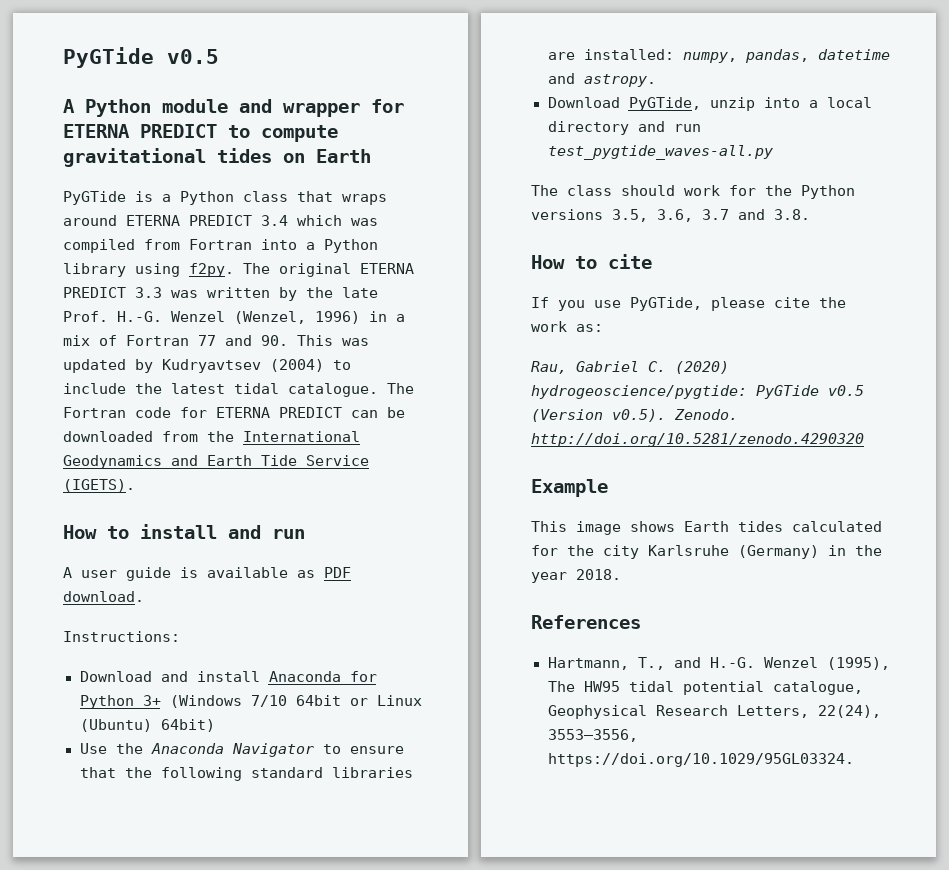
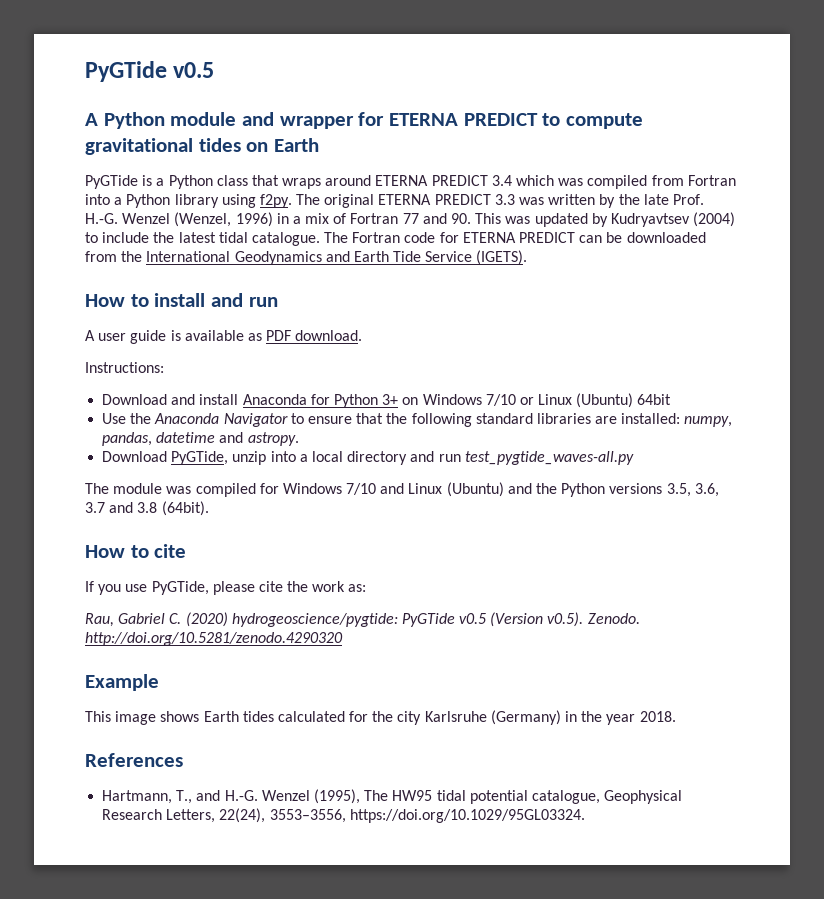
[169,695,341,708] (Windows 7/10 64bit -> [402,394,516,406] on Windows 7/10
[160,719,215,732] 64bit) -> [637,394,672,405] 64bit
[567,185,756,196] class should work for -> [113,482,532,497] module was compiled for Windows 7/10 and Linux (Ubuntu) and
[774,209,810,220] 3.8. -> [137,501,209,516] 3.8 (64bit).

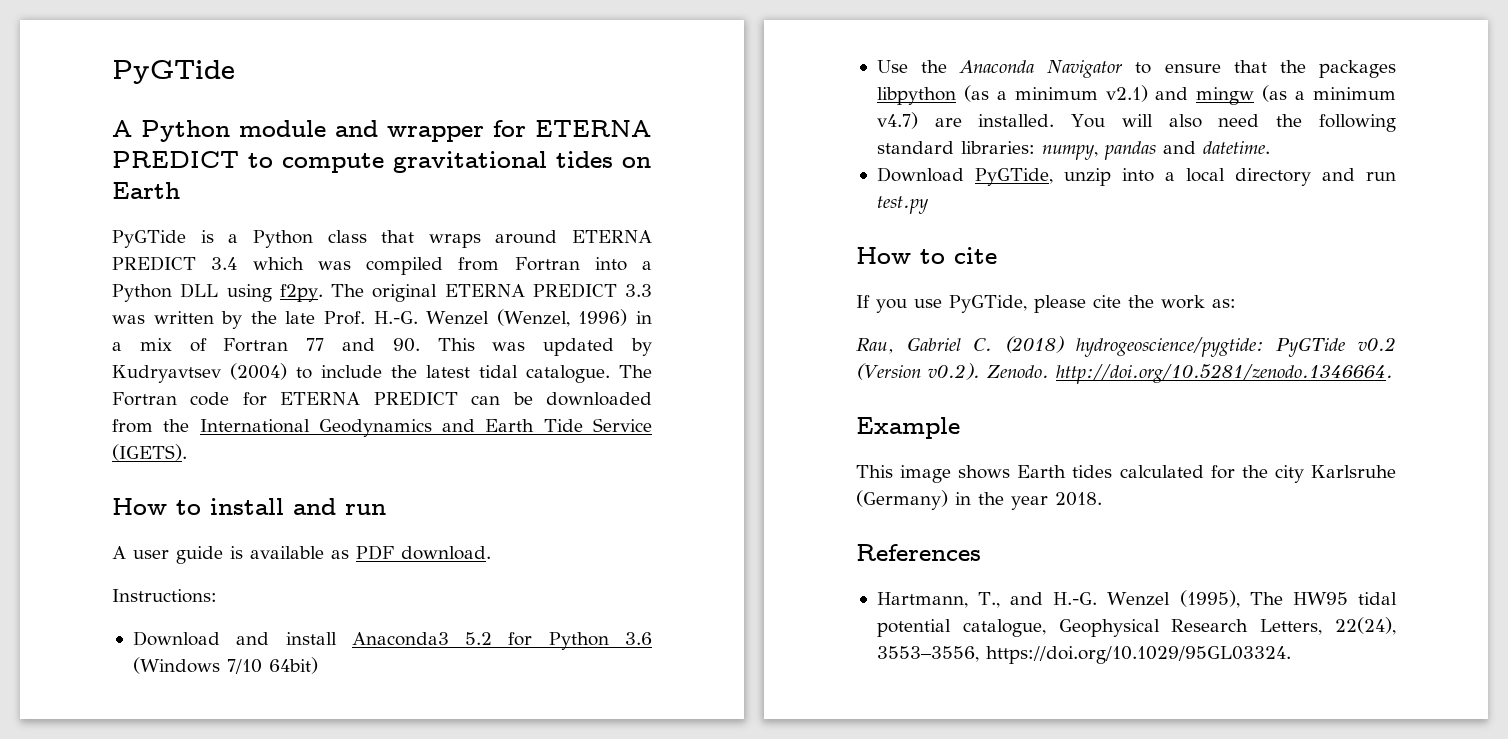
[85,61,215,82] PyGTide v0.5 -> [112,60,235,84] PyGTide
[174,194,219,208] library -> [180,283,219,298] DLL
[242,393,672,408] Anaconda for Python 3+ on Windows 7/10 or Linux (Ubuntu) 64bit -> [351,632,653,650] [132,657,318,674] Anaconda3 5.2 for Python 3.6 (Windows 7/10 64bit)
[411,413,733,427] [102,432,299,446] following standard libraries are installed: numpy, pandas, datetime and astropy. -> [1319,60,1396,78] [876,85,1396,105] [876,112,1396,132] [876,141,1270,160] packages libpython (as a minimum v2.1) and mingw (as a minimum v4.7) are installed. You will also need the following standard libraries: numpy, pandas and datetime.
[464,451,634,465] [85,482,719,497] [85,501,209,516] test_pygtide_waves-all.py // The module was compiled for Windows 7/10 and Linux (Ubuntu) and the Python versions 3.5, 3.6, 3.7 and 3.8 (64bit). -> [876,196,929,214] test.py
[185,612,228,627] (2020) -> [1005,336,1064,353] (2018)
[459,612,640,627] [85,632,343,646] v0.5 (Version v0.5). Zenodo. http://doi.org/10.5281/zenodo.4290320 -> [1358,337,1396,351] [856,363,1393,384] v0.2 (Version v0.2). Zenodo. http://doi.org/10.5281/zenodo.1346664.

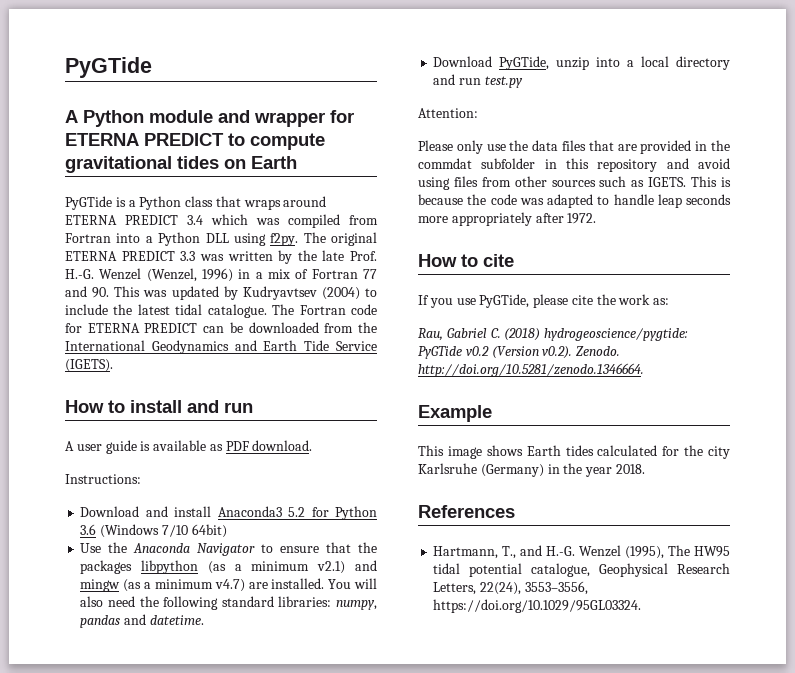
(929, 205) none -> [418,108,478,118] [418,140,730,154] [418,158,730,172] [418,176,731,190] [418,194,731,208] [418,212,597,226] // Attention: // Please only use the data files that are provided in the commdat subfolder in this repository and avoid using files from other sources such as IGETS. This is because the code was adapted to handle leap seconds more appropriately after 1972.

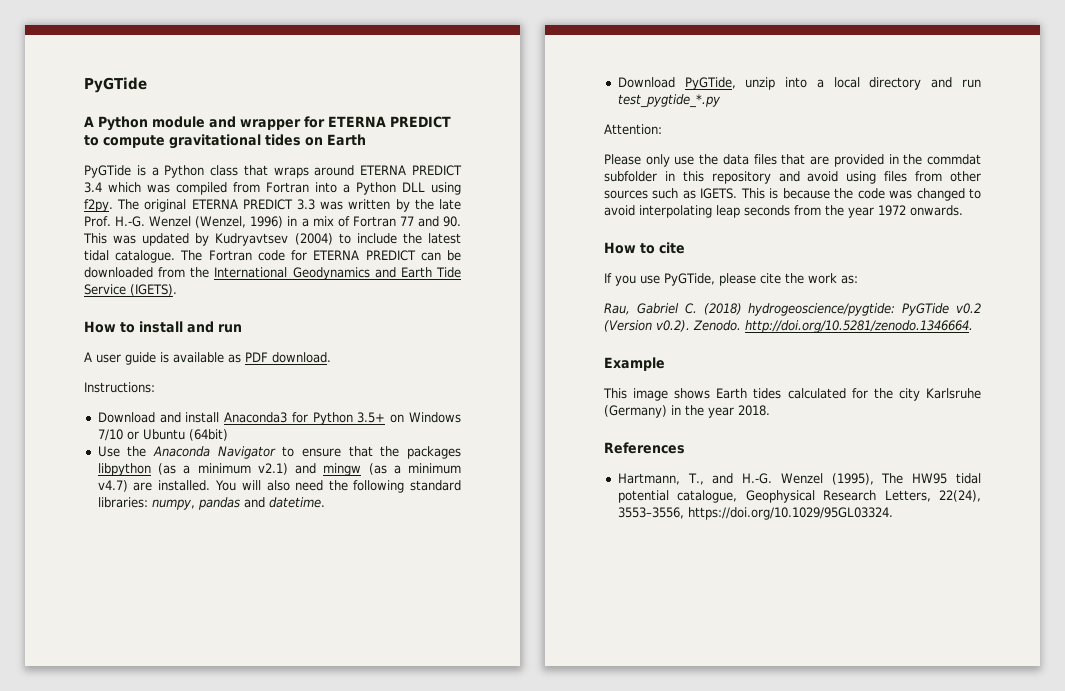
[288,507,306,517] 5.2 -> (288, 417) none
[80,524,227,538] 3.6 (Windows 7/10 64bit) -> [357,412,461,423] [97,429,228,441] 3.5+ on Windows 7/10 or Ubuntu (64bit)
[484,76,523,88] test.py -> [617,94,721,108] test_pygtide_*.py
[547,194,731,208] [418,212,597,226] adapted to handle leap seconds more appropriately after 1972. -> [916,188,981,201] [604,205,963,218] changed to avoid interpolating leap seconds from the year 1972 onwards.

